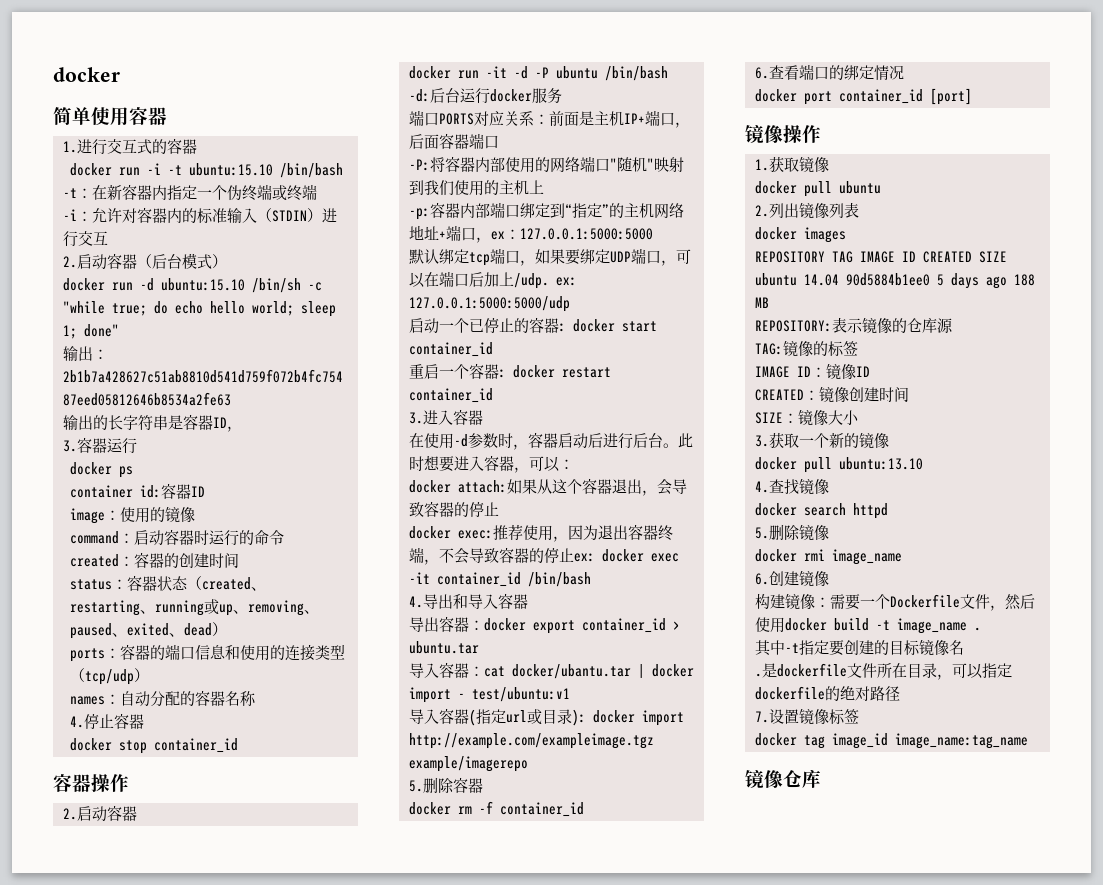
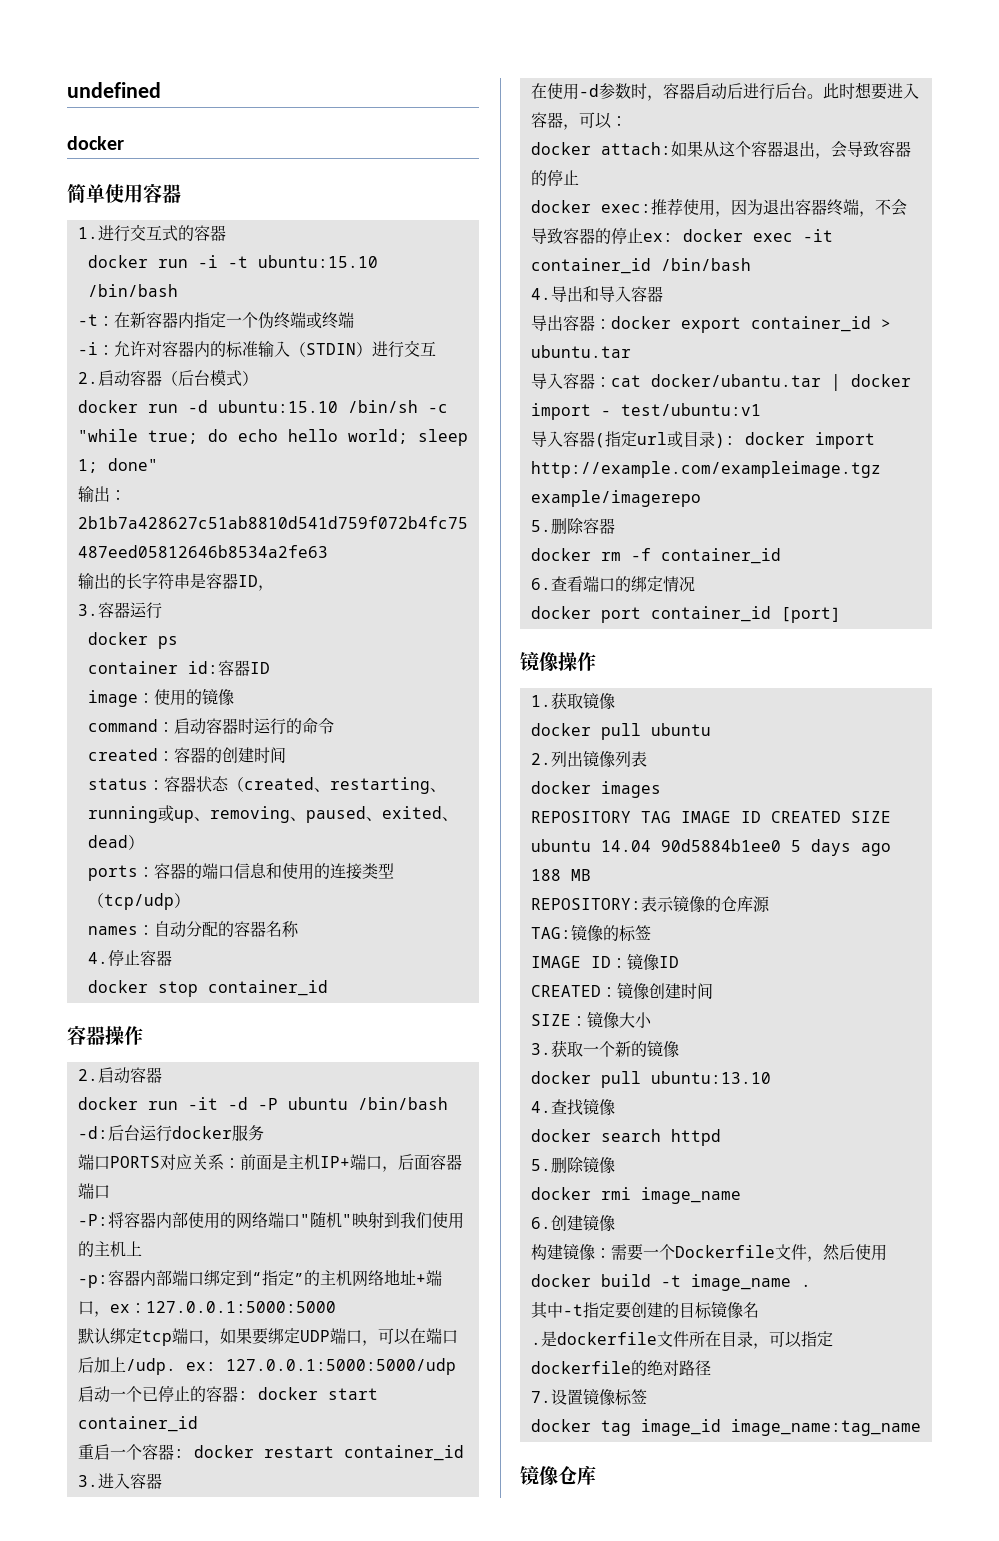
(53, 74) none -> [67,82,161,98] undefined //

